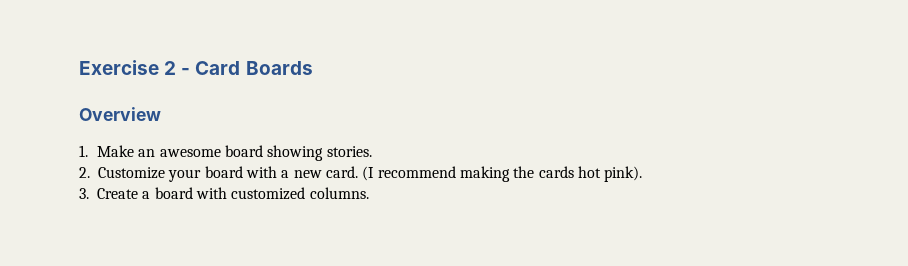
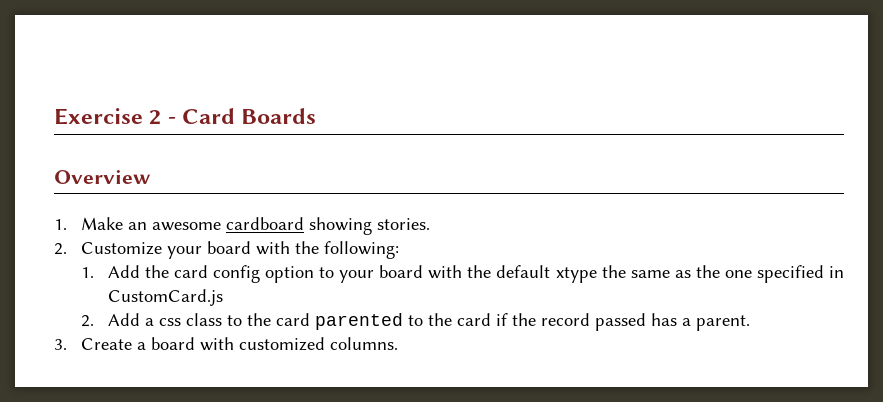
[225,145,264,157] board -> [225,217,304,230] cardboard
[281,166,643,182] a new card. (I recommend making the cards hot pink). -> [294,241,399,259] [80,265,845,283] [107,289,223,306] [80,313,750,331] the following: // 1. Add the card config option to your board with the default xtype the same as the one specified in CustomCard.js // 2. Add a css class to the card parented to the card if the record passed has a parent.

